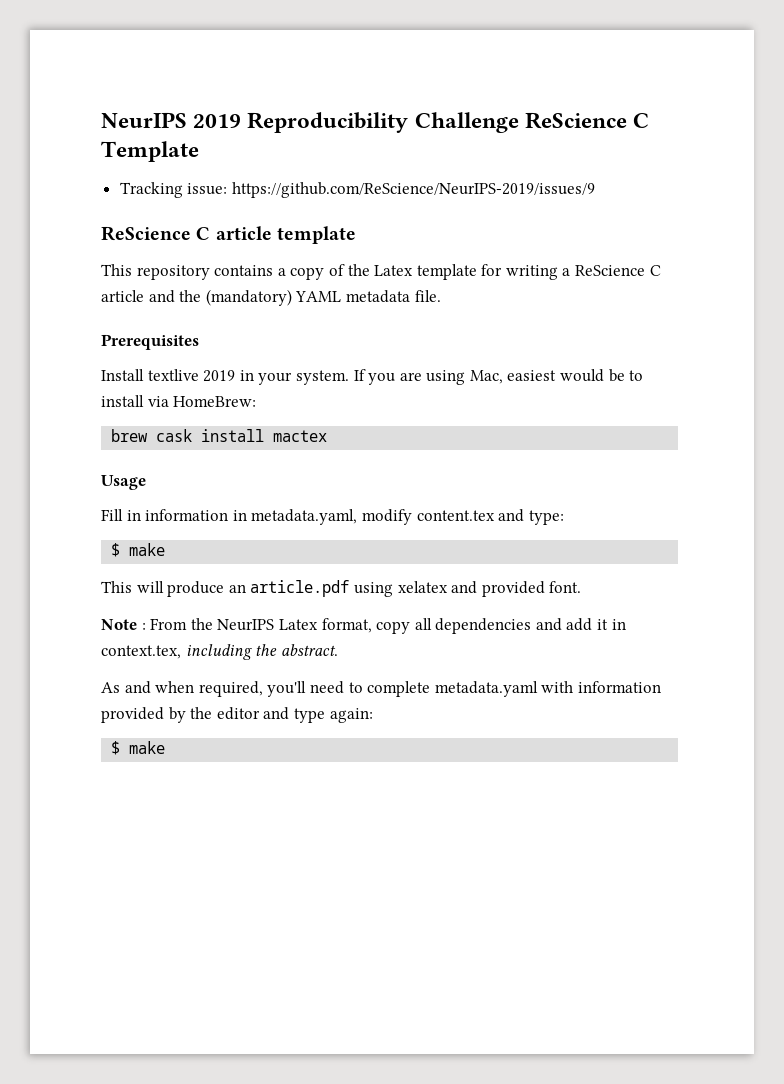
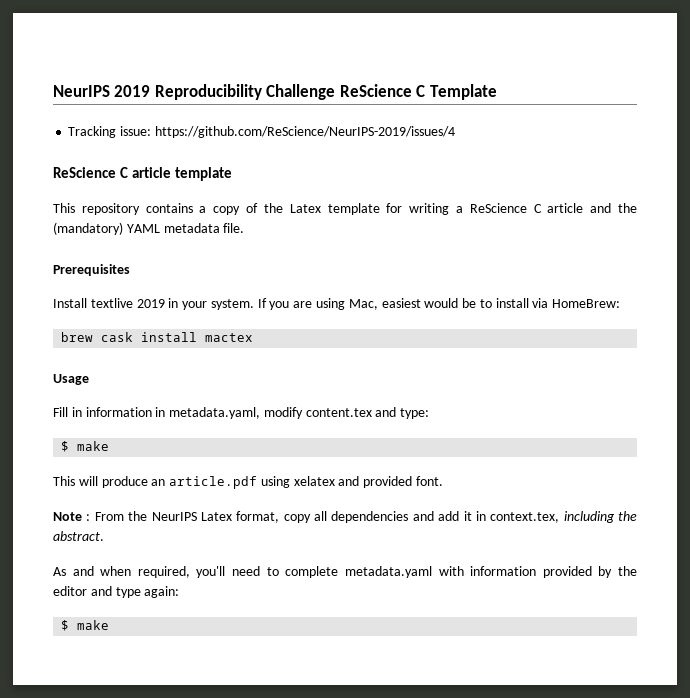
[231,182,595,198] https://github.com/ReScience/NeurIPS-2019/issues/9 -> [154,126,455,138] https://github.com/ReScience/NeurIPS-2019/issues/4

